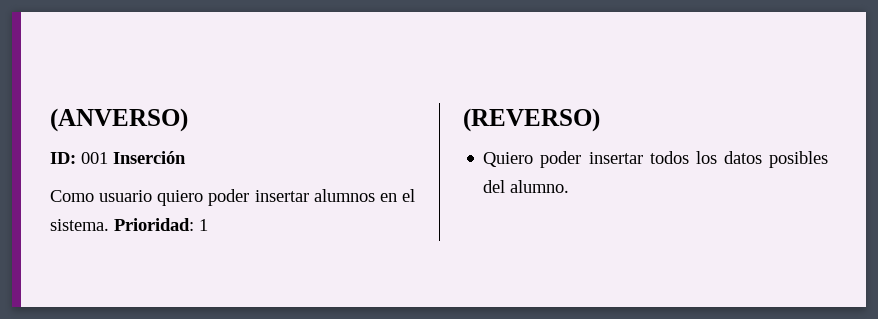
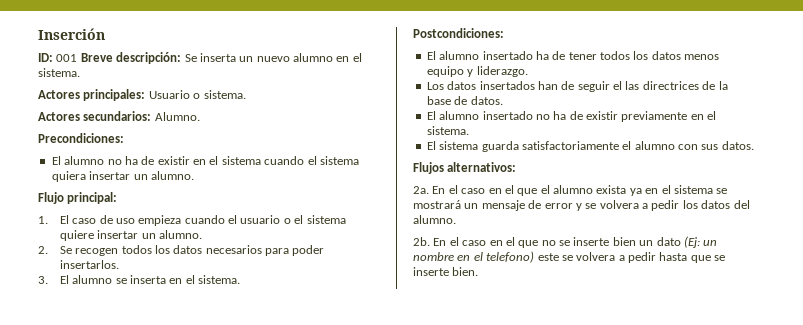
[50,108,188,132] (ANVERSO) -> [38,28,105,40] Inserción
[113,151,186,164] [50,189,416,206] [50,218,208,231] [463,108,600,132] [483,151,828,168] [483,180,570,193] Inserción // Como usuario quiero poder insertar alumnos en el sistema. Prioridad: 1 // (REVERSO) // Quiero poder insertar todos los datos posibles del alumno. -> [80,52,362,64] [38,68,80,77] [38,89,246,101] [38,111,200,121] [38,133,124,143] [51,156,359,165] [51,171,194,182] [38,192,118,204] [38,215,346,226] [59,230,202,241] [38,245,325,256] [59,260,119,269] [38,275,241,284] [413,28,504,38] [426,51,720,60] [426,66,528,77] [426,81,728,92] [426,96,503,105] [426,111,717,122] [426,126,469,135] [426,141,754,152] [413,162,517,174] [413,185,728,196] [413,200,750,211] [413,215,456,224] [413,236,718,248] [413,251,726,263] [413,267,479,276] Breve descripción: Se inserta un nuevo alumno en el sistema. // Actores principales: Usuario o sistema. // Actores secundarios: Alumno. // Precondiciones: // El alumno no ha de existir en el sistema cuando el sistema quiera insertar un alumno. // Flujo principal: // 1. El caso de uso empieza cuando el usuario o el sistema quiere insertar un alumno. // 2. Se recogen todos los datos necesarios para poder insertarlos. // 3. El alumno se inserta en el sistema. // Postcondiciones: // El alumno insertado ha de tener todos los datos menos equipo y liderazgo. // Los datos insertados han de seguir el las directrices de la base de datos. // El alumno insertado no ha de existir previamente en el sistema. // El sistema guarda satisfactoriamente el alumno con sus datos. // Flujos alternativos: // 2a. En el caso en el que el alumno exista ya en el sistema se mostrará un mensaje de error y se volvera a pedir los datos del alumno. // 2b. En el caso en el que no se inserte bien un dato (Ej: un nombre en el telefono) este se volvera a pedir hasta que se inserte bien.

